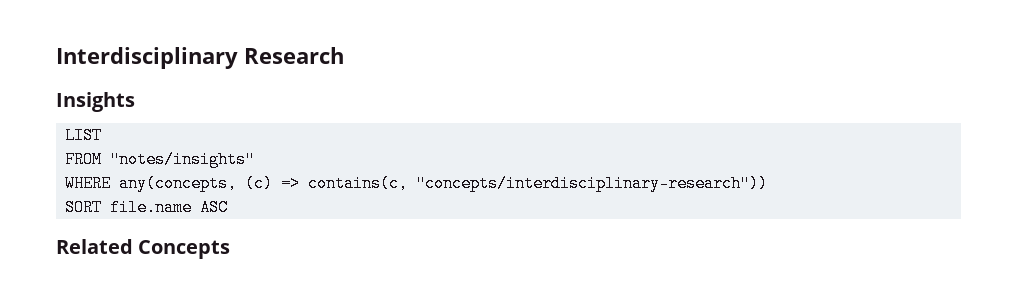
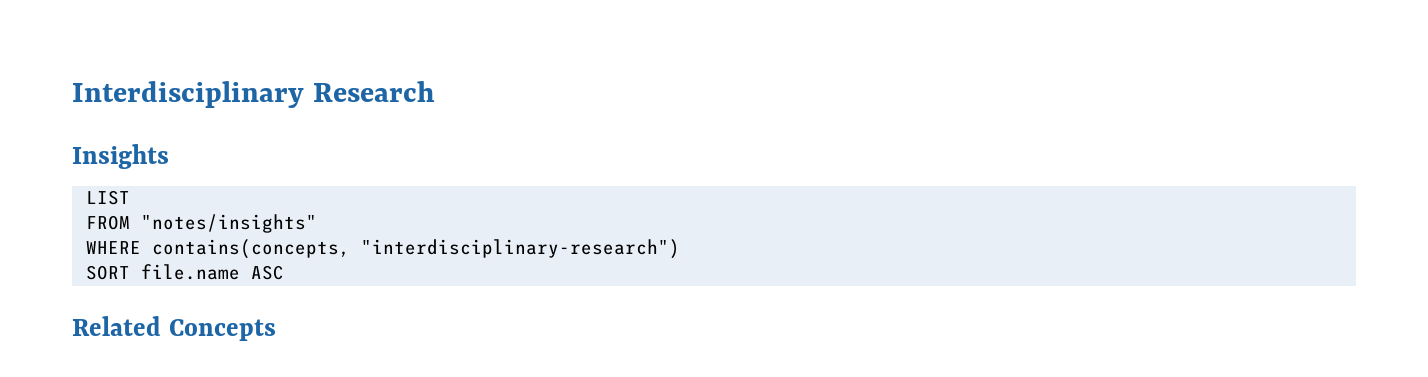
[119,175,769,192] any(concepts, (c) => contains(c, "concepts/interdisciplinary-research")) -> [151,239,680,259] contains(concepts, "interdisciplinary-research")

